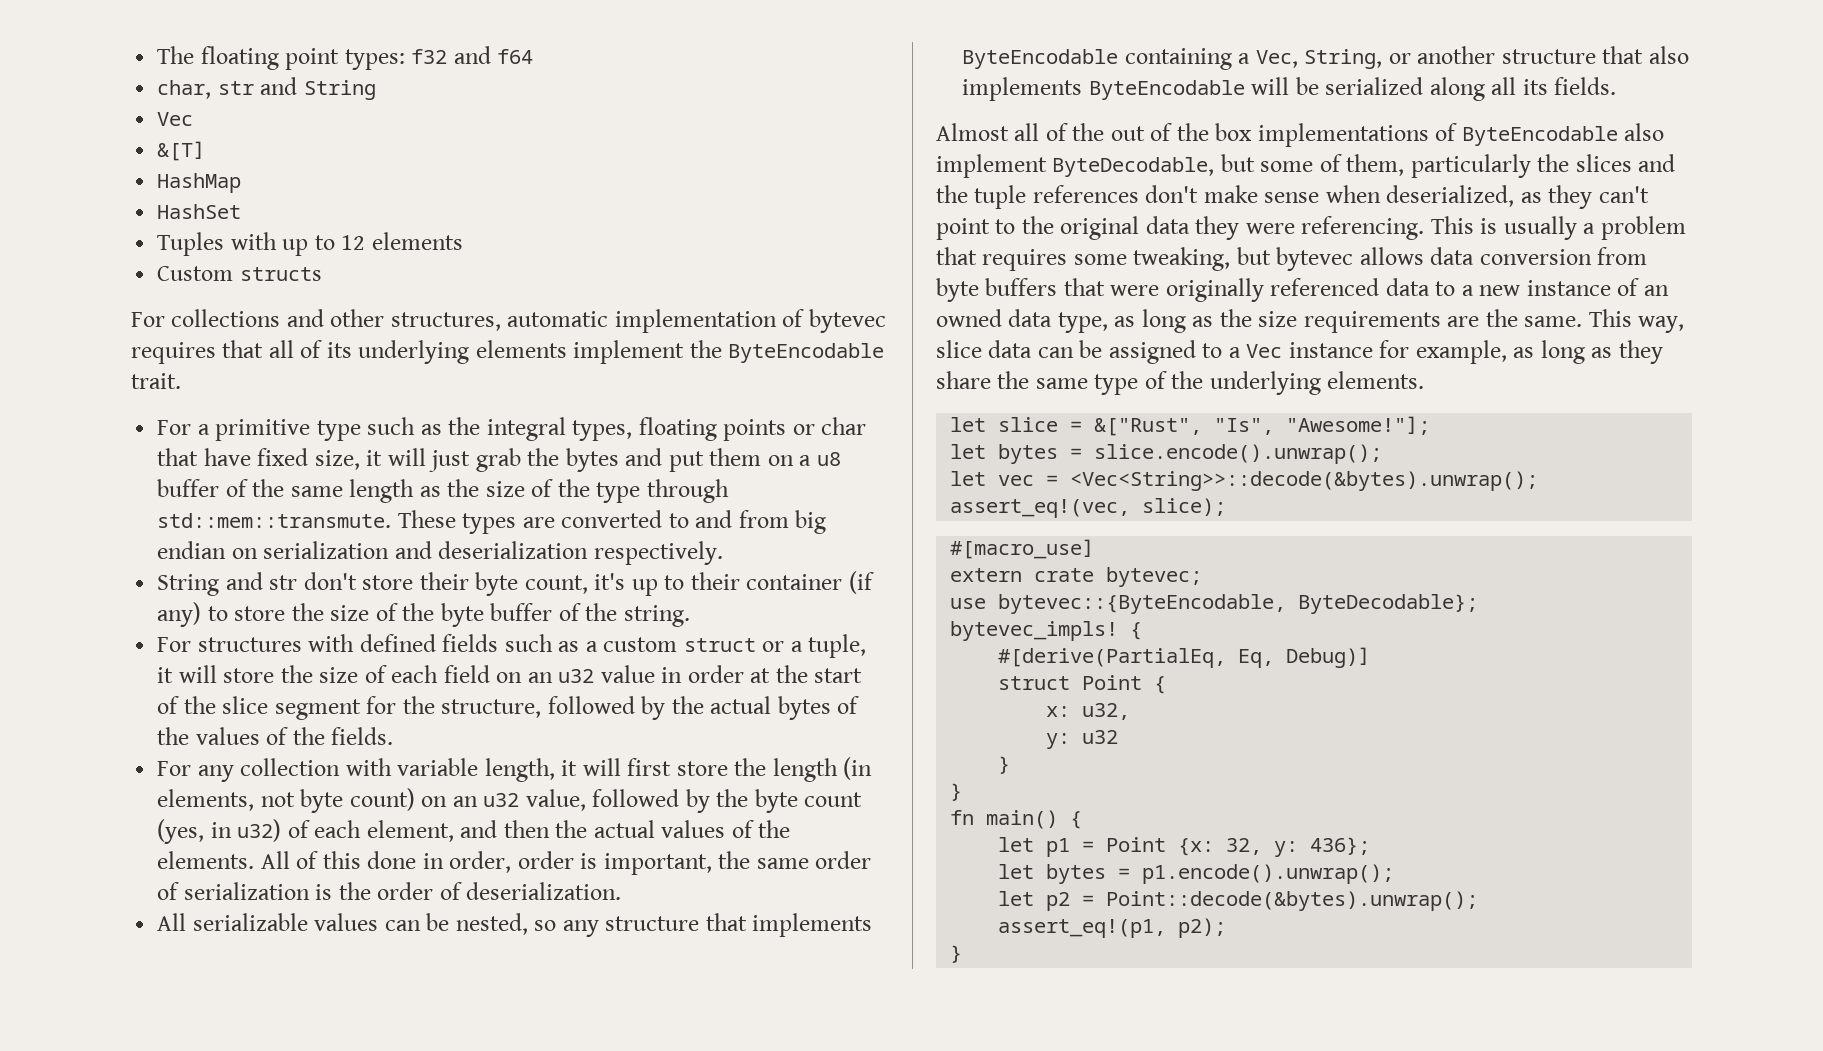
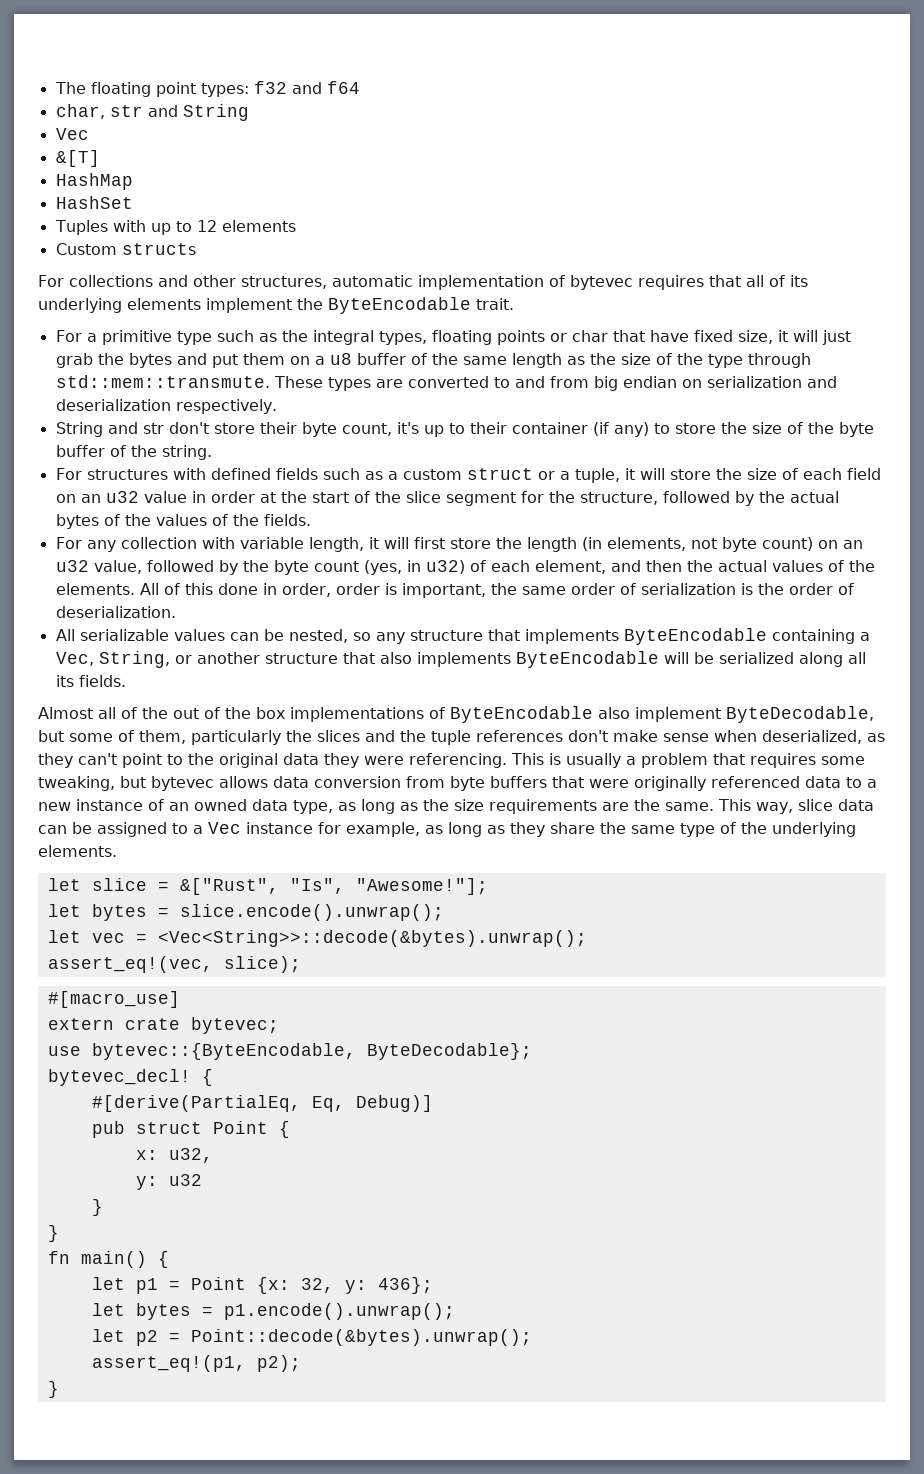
[950,621,1119,641] bytevec_impls! -> [47,1069,191,1086] bytevec_decl!
(1371, 657) none -> [91,1121,125,1138] pub

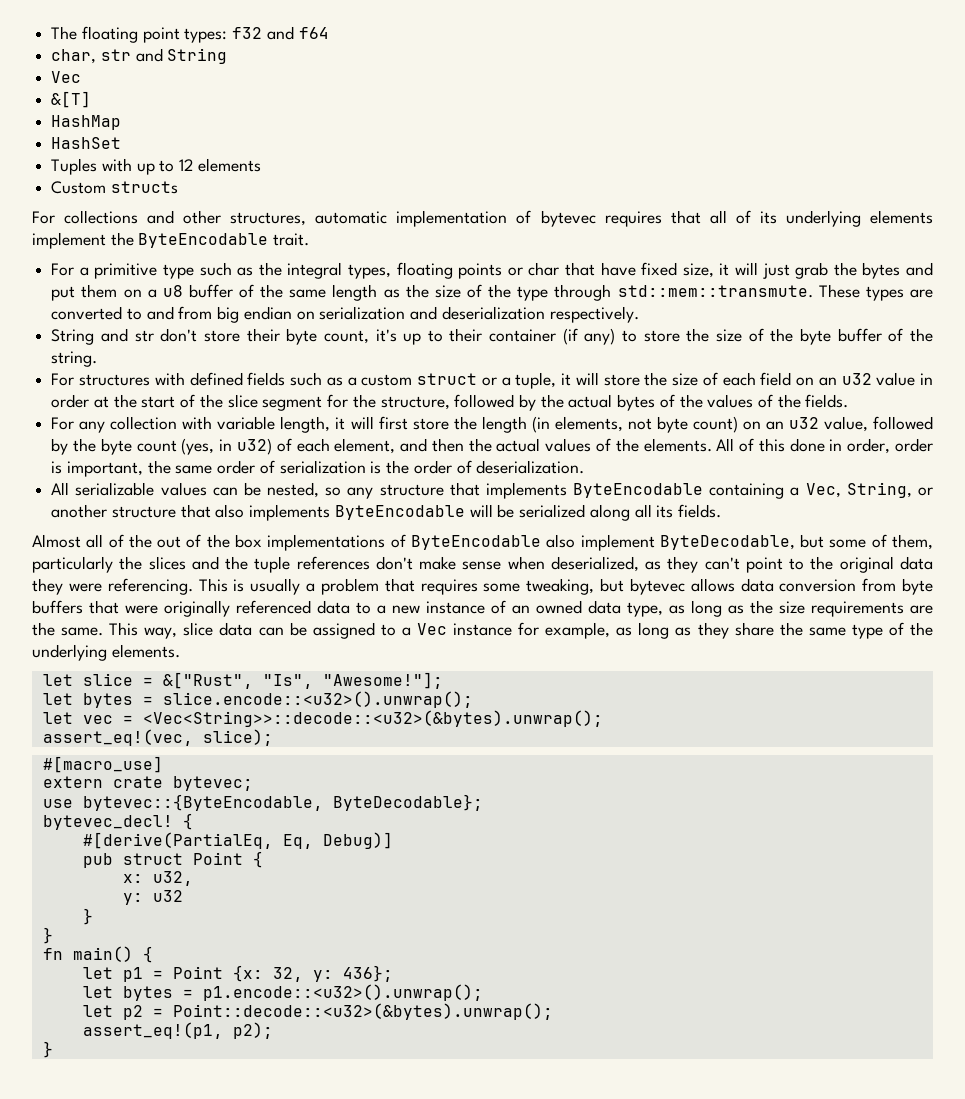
[179,904,444,921] slice.encode().unwrap(); -> [162,691,473,708] slice.encode::<u32>().unwrap();
[157,930,587,947] <Vec<String>>::decode(&bytes).unwrap(); -> [142,710,603,727] <Vec<String>>::decode::<u32>(&bytes).unwrap();
[223,1303,455,1320] p1.encode().unwrap(); -> [202,984,483,1001] p1.encode::<u32>().unwrap();
[190,1329,532,1346] Point::decode(&bytes).unwrap(); -> [172,1003,553,1020] Point::decode::<u32>(&bytes).unwrap();

